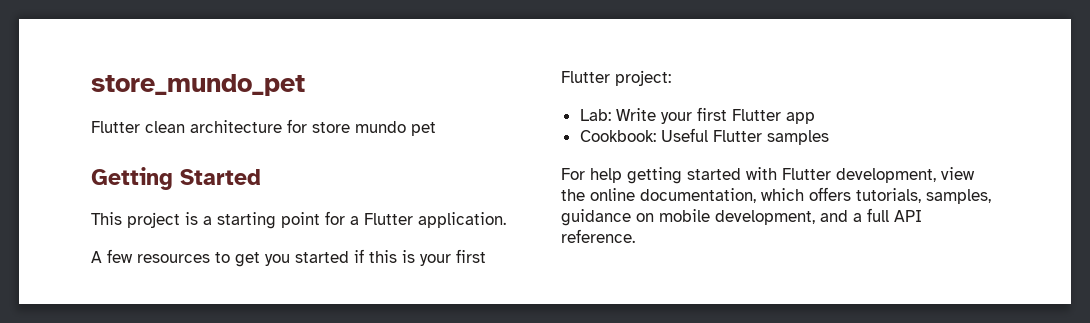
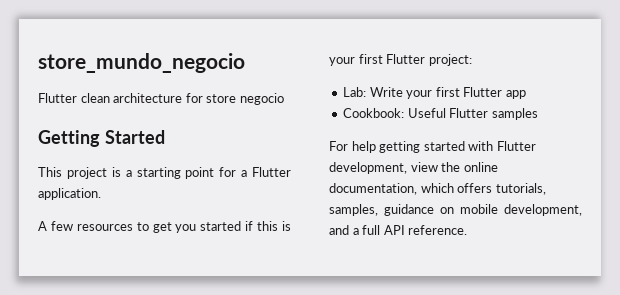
[91,74,305,96] store_mundo_pet -> [38,53,245,73] store_mundo_negocio
[355,121,436,136] mundo pet -> [239,93,284,105] negocio

